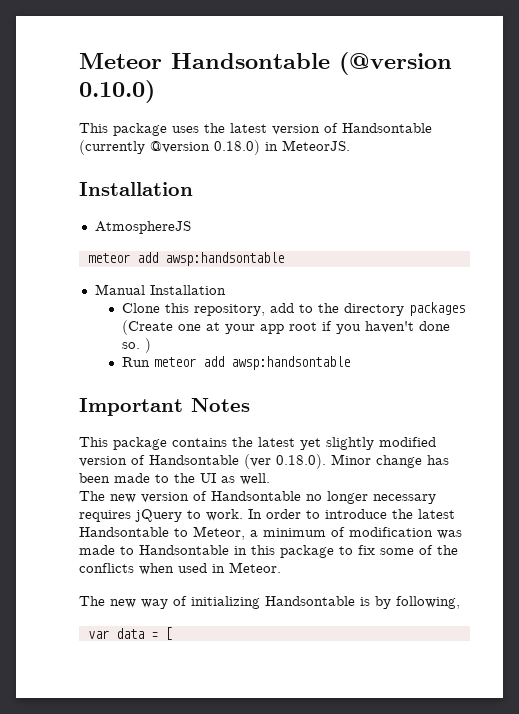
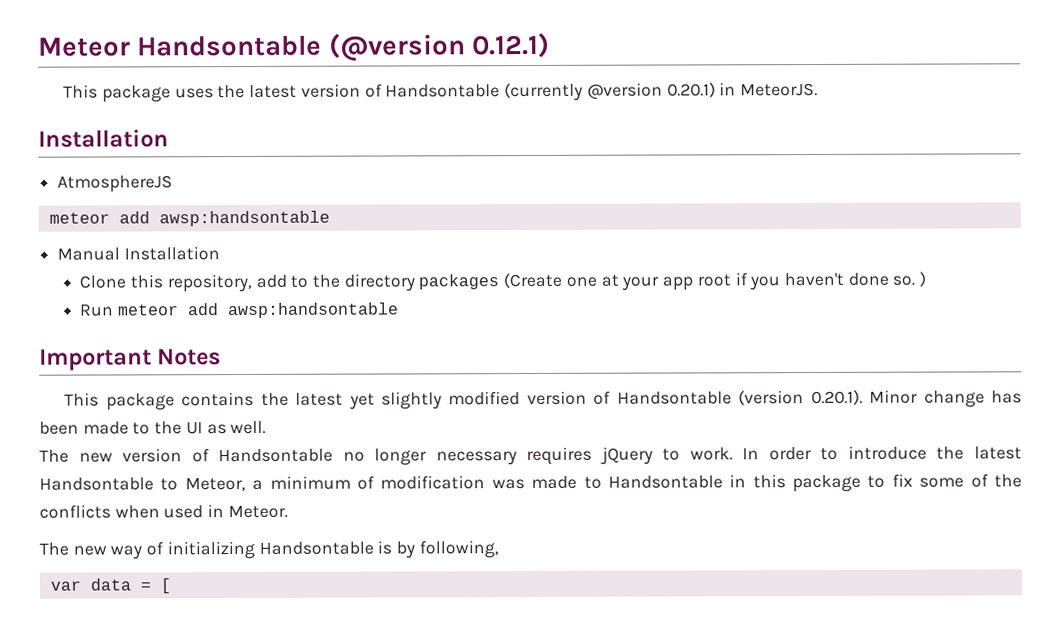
[79,80,155,103] 0.10.0) -> [472,32,551,59] 0.12.1)
[214,140,260,155] 0.18.0) -> [666,82,716,98] 0.20.1)
[244,454,326,469] (ver 0.18.0). -> [738,389,863,406] (version 0.20.1).

